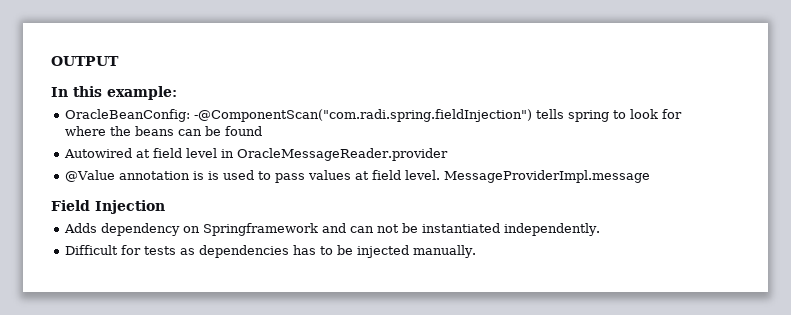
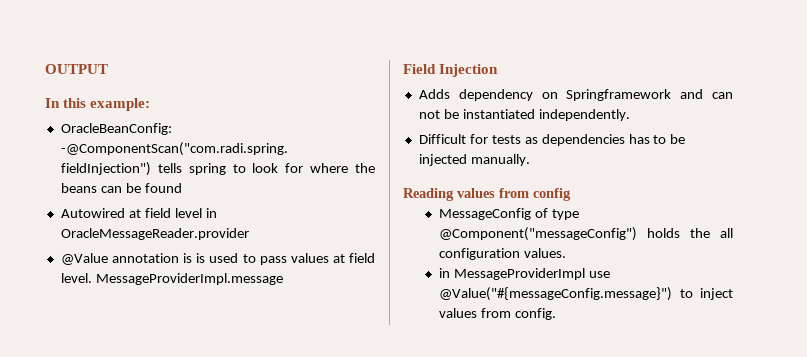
(477, 251) none -> [403,188,571,201] [439,208,579,220] [439,227,733,241] [439,248,566,260] [439,268,610,280] [439,287,733,301] [439,308,556,320] // Reading values from config // MessageConfig of type @Component("messageConfig") holds the all configuration values. // in MessageProviderImpl use @Value("#{messageConfig.message}") to inject values from config.

